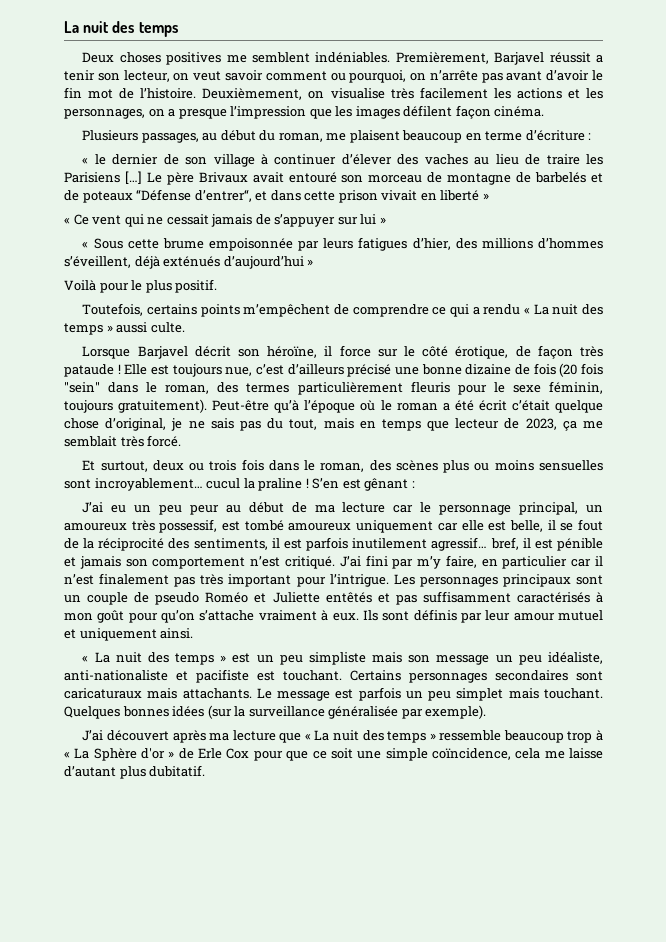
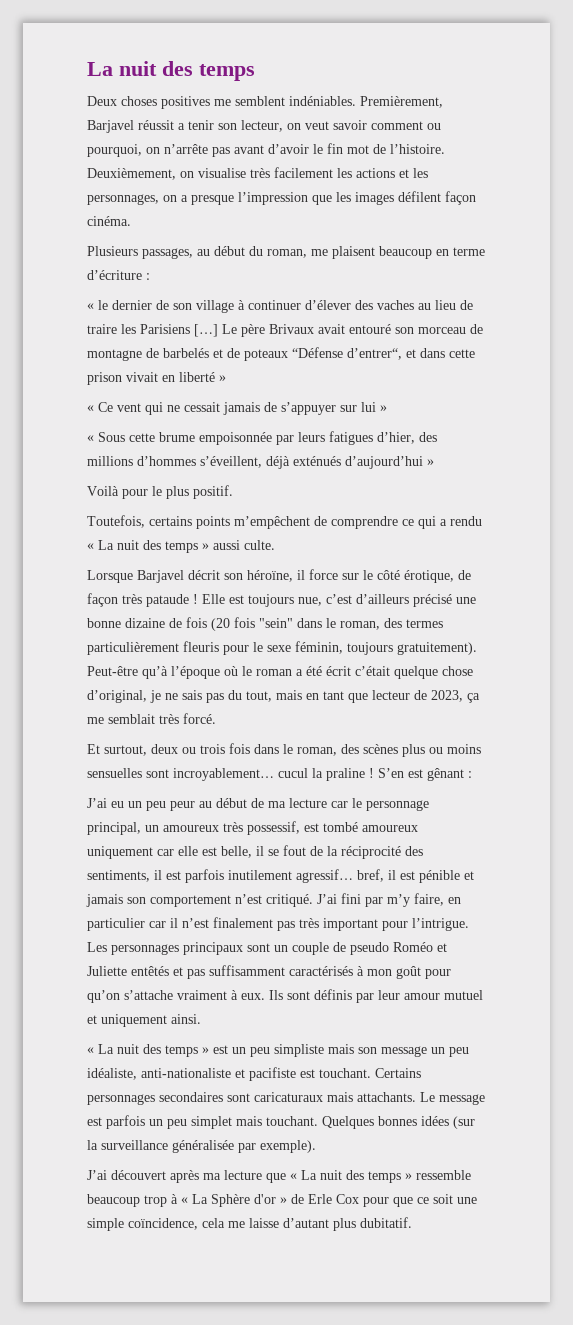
[381,419,421,431] temps -> [323,691,344,700] tant

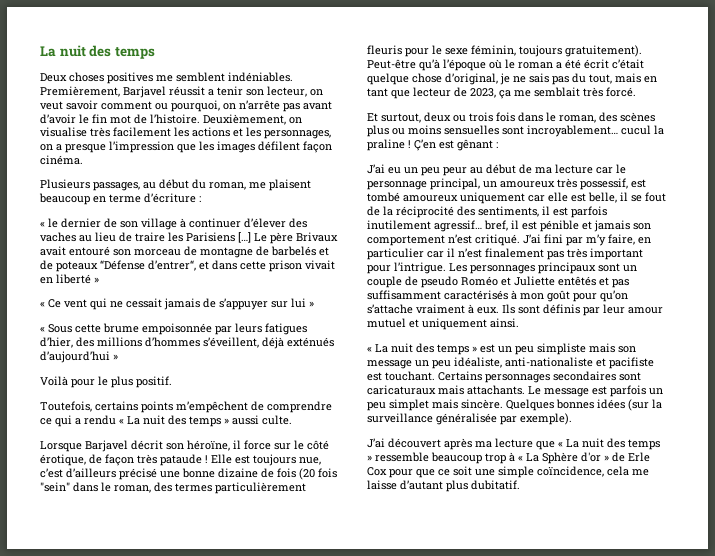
[378,768,404,778] S’en -> [414,139,436,151] Ç’en
[266,1116,318,1126] touchant. -> [461,399,503,409] sincère.

